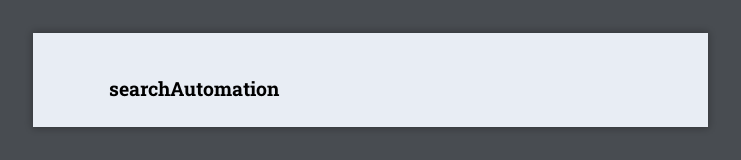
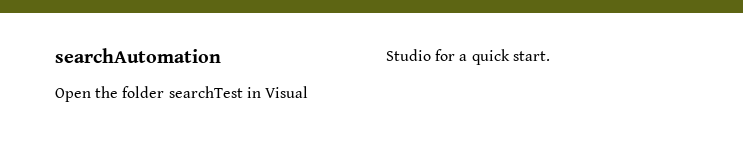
(280, 89) none -> [55,86,308,102] [386,49,550,65] // Open the folder searchTest in Visual Studio for a quick start.

